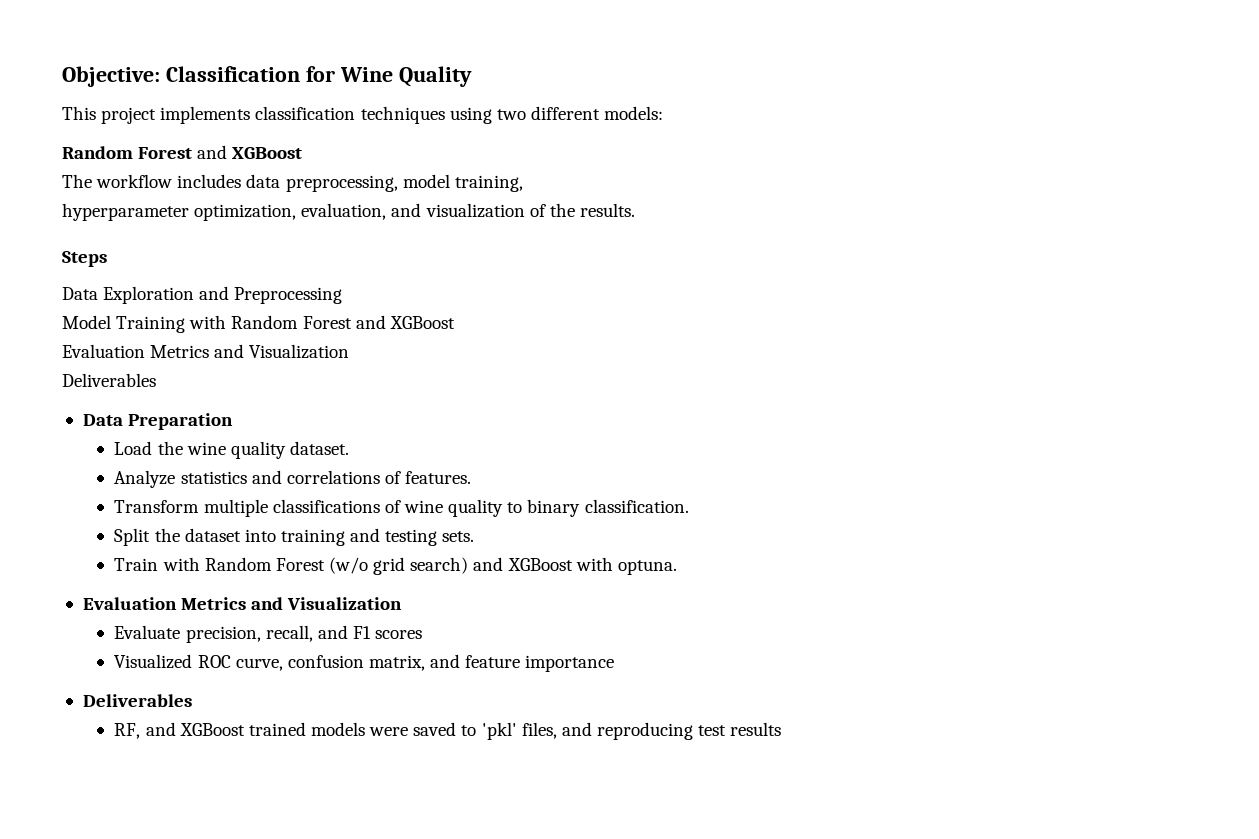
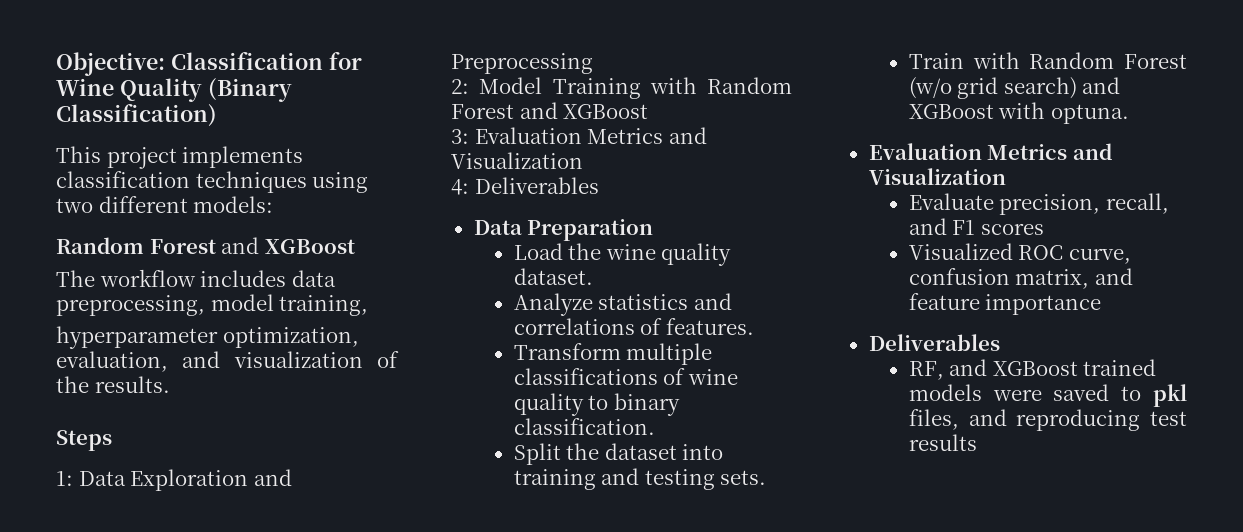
(472, 76) none -> [207,78,292,102] [56,104,217,127] (Binary Classification)
(107, 259) none -> [56,471,73,486] 1:
(343, 295) none -> [451,79,469,94] 2:
[62,344,350,359] Evaluation Metrics and Visualization // -> [451,127,707,144] [451,152,583,169] [451,179,469,195] 3: Evaluation Metrics and Visualization // 4:
[481,722,517,740] 'pkl' -> [1153,384,1187,407] pkl

